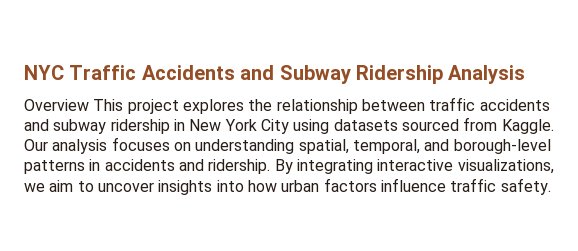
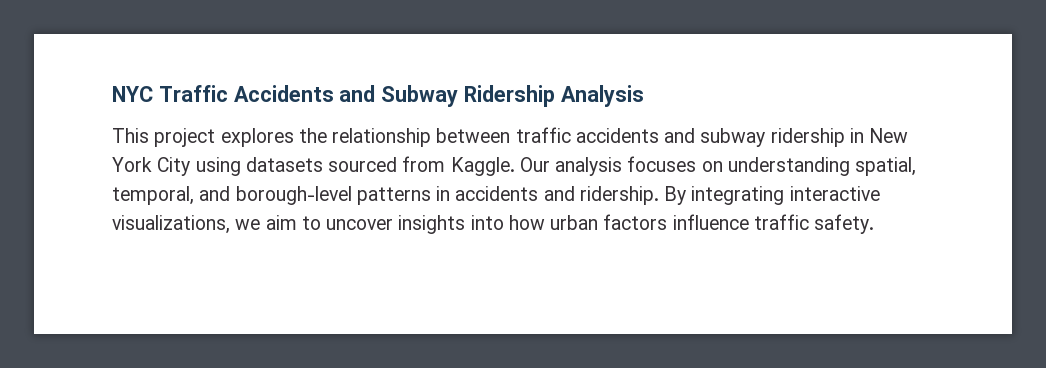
[24,99,89,111] Overview -> (644, 96) none

